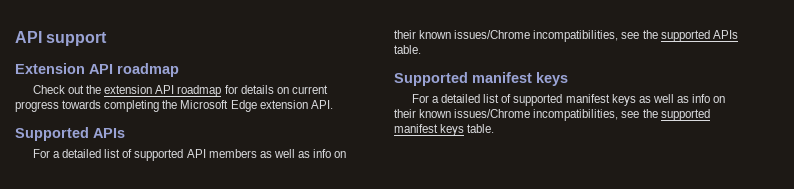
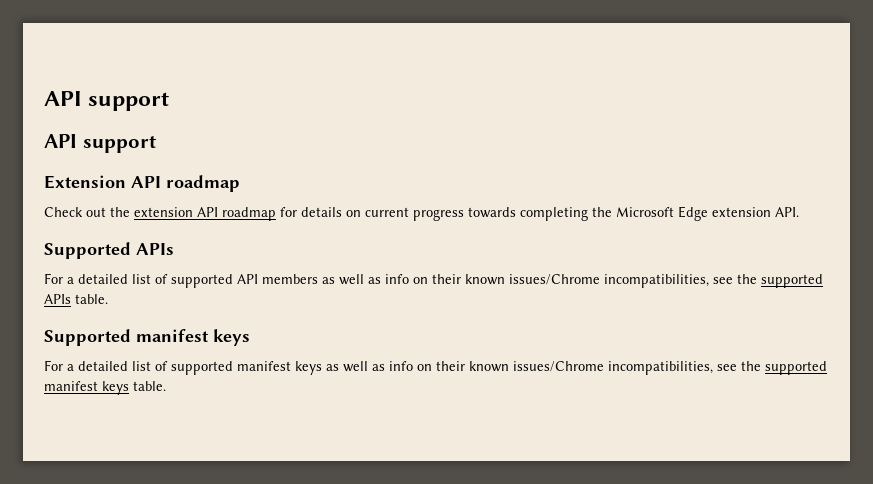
[15,31,108,46] API support -> [44,91,170,111] [44,134,156,153] API support // API support

